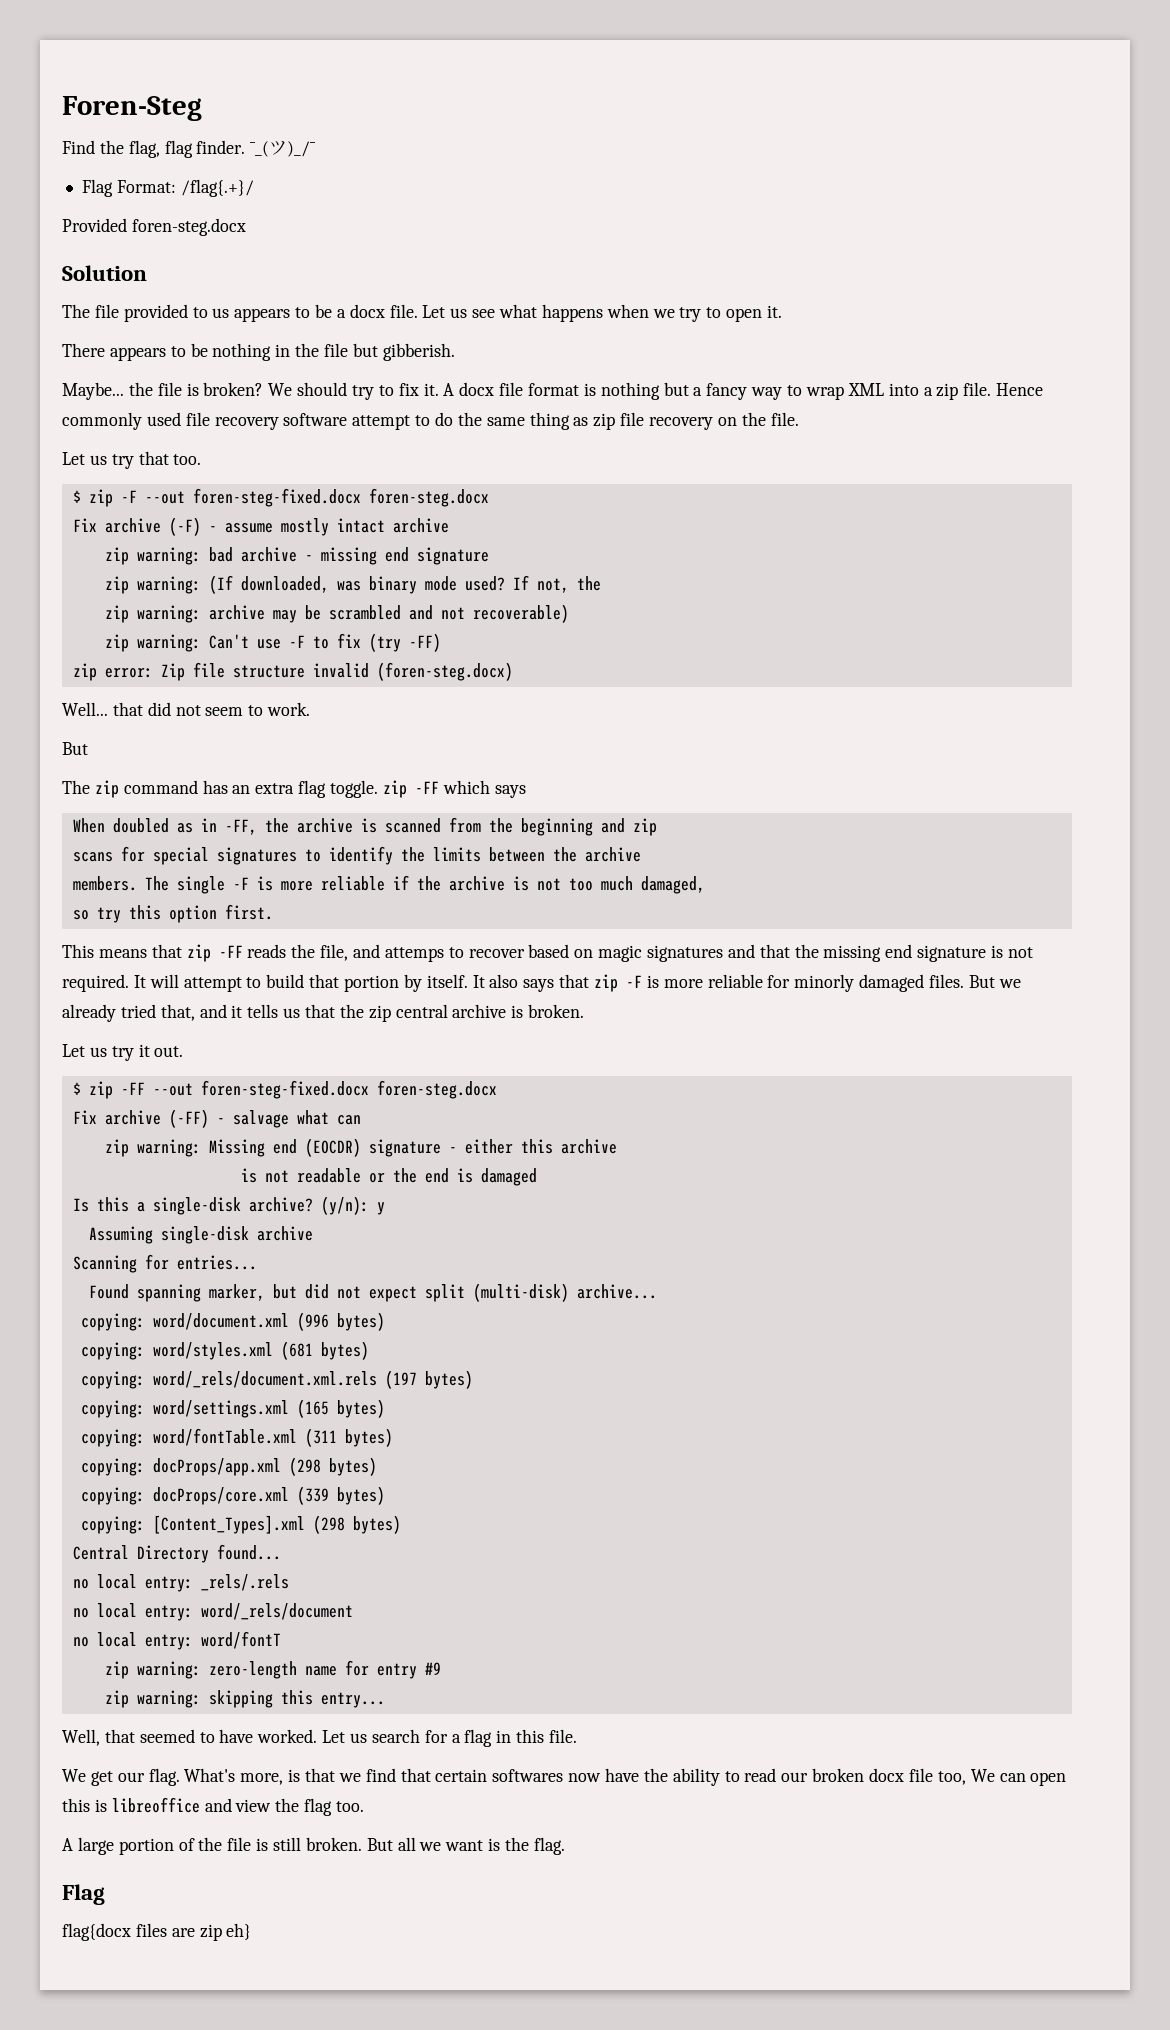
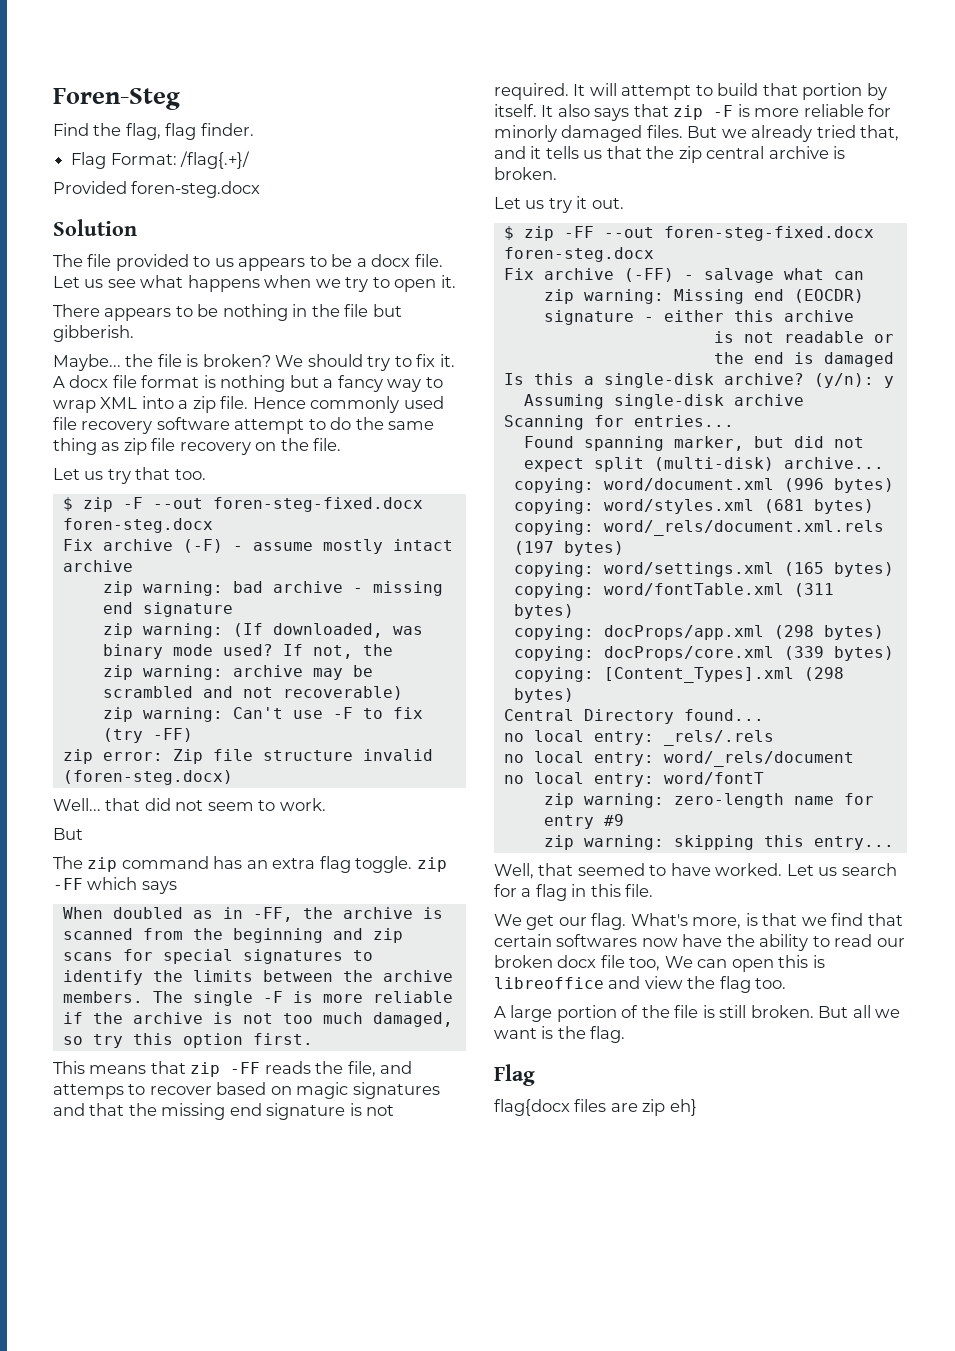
[250,140,316,157] ¯_(ツ)_/¯ -> (254, 129) none

